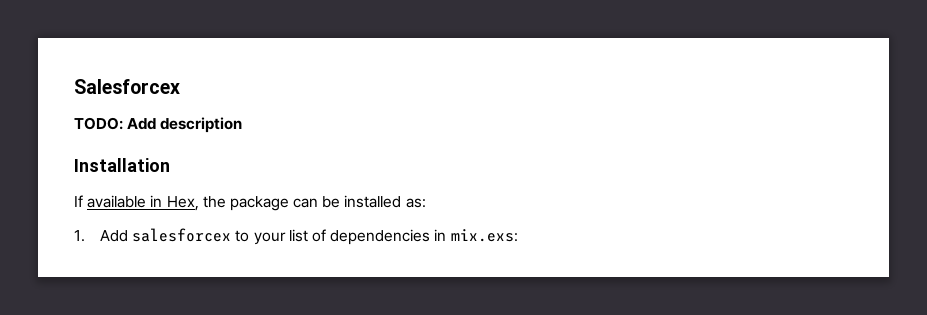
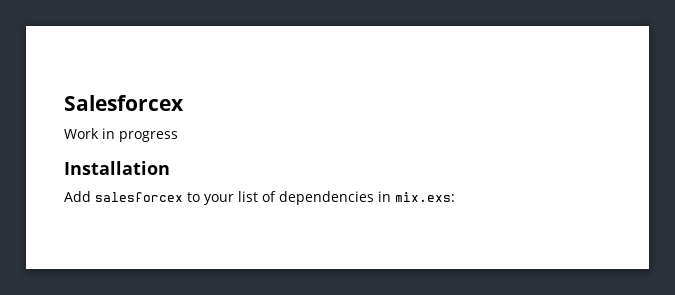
[74,117,243,133] [74,158,170,172] [74,195,426,211] [74,230,85,242] TODO: Add description // Installation // If available in Hex, the package can be installed as: // 1. -> [64,128,178,142] [64,161,170,175] Work in progress // Installation //

